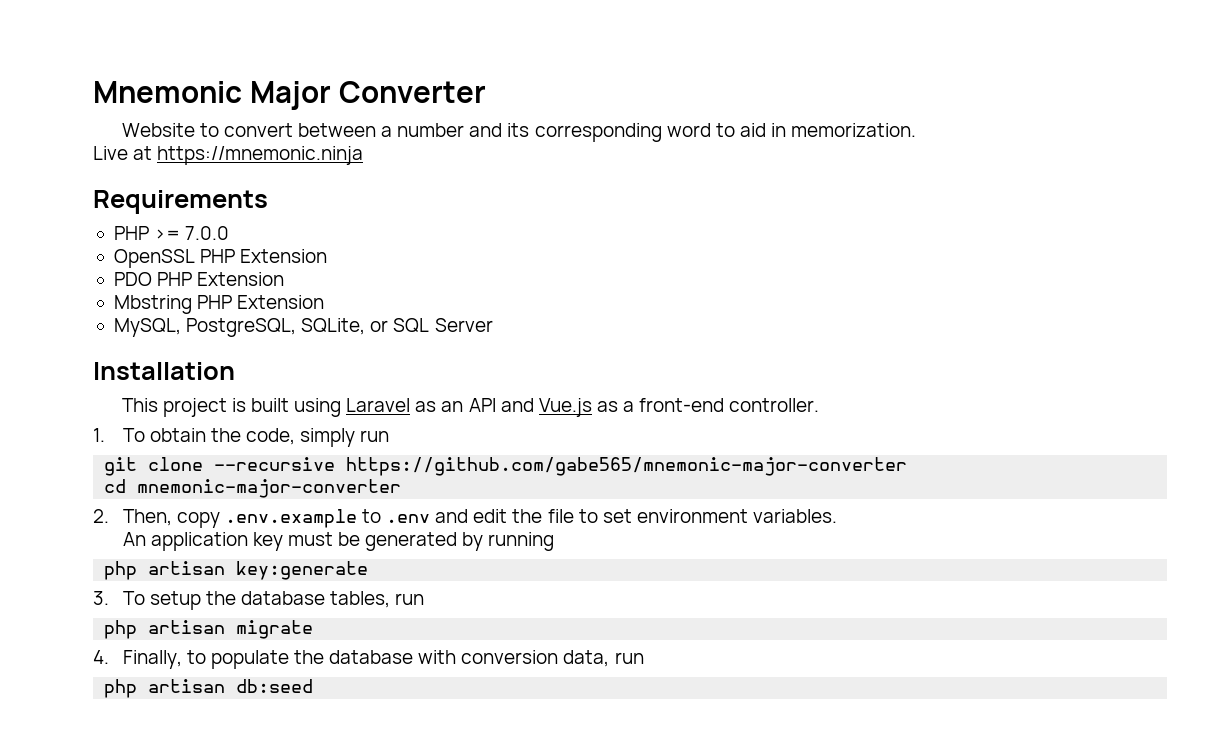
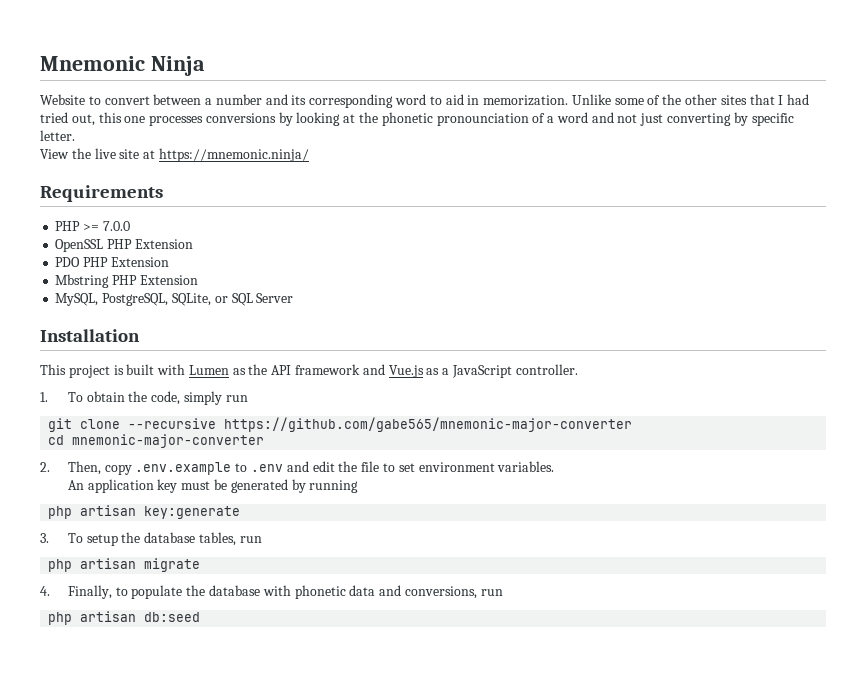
[249,81,486,110] Major Converter -> [150,56,205,76] Ninja
[93,146,364,165] // Live at https://mnemonic.ninja -> [571,94,810,105] [40,112,794,126] [40,130,75,141] [40,148,309,162] Unlike some of the other sites that I had tried out, this one processes conversions by looking at the phonetic pronounciation of a word and not just converting by specific letter. // View the live site at https://mnemonic.ninja/
[294,398,496,417] using Laravel as an API -> [157,364,361,375] with Lumen as the API framework
[639,398,725,412] front-end -> [451,365,512,378] JavaScript
[461,650,610,667] conversion data, -> [294,585,477,599] phonetic data and conversions,

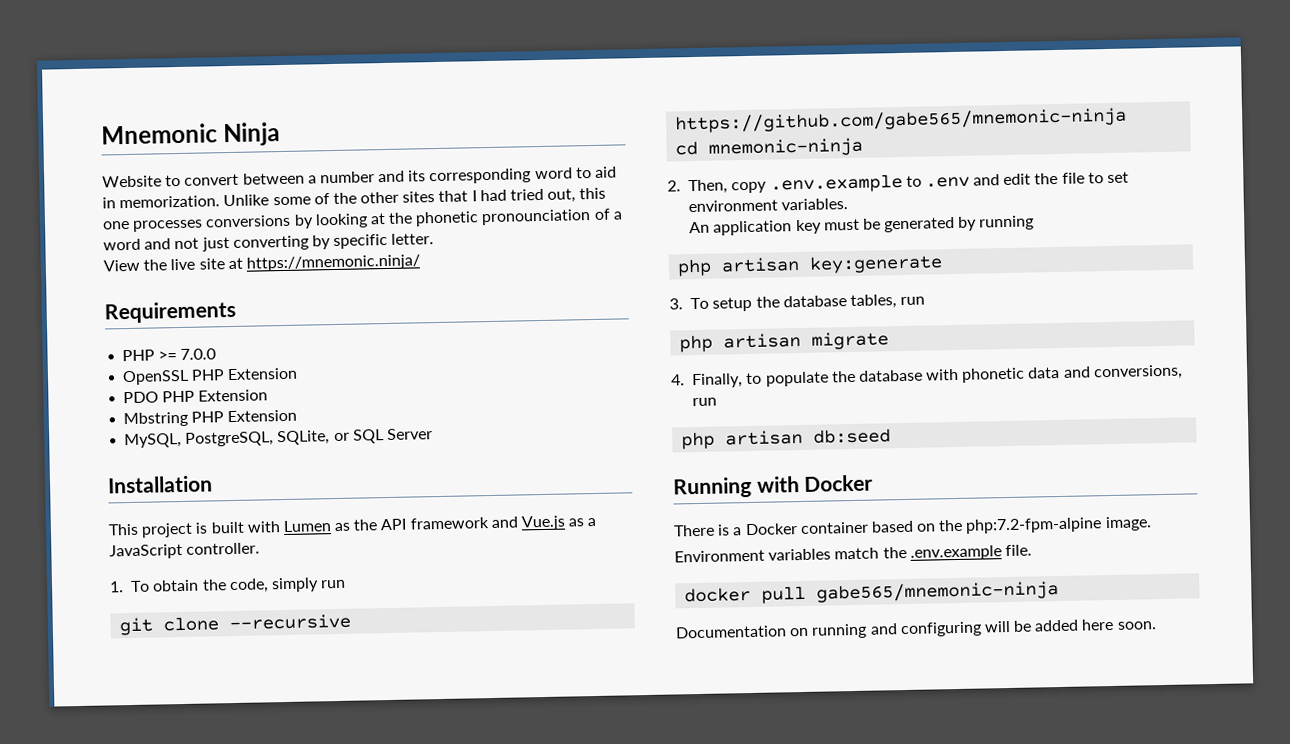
[224,417,633,432] https://github.com/gabe565/mnemonic-major-converter -> [675,107,1128,134] https://github.com/gabe565/mnemonic-ninja
[72,434,265,448] mnemonic-major-converter -> [708,137,864,158] mnemonic-ninja
(201, 617) none -> [673,474,874,499] [673,516,1152,537] [674,544,1032,563] [684,581,1060,604] [675,618,1157,639] // Running with Docker // There is a Docker container based on the php:7.2-fpm-alpine image. // Environment variables match the .env.example file. // docker pull gabe565/mnemonic-ninja // Documentation on running and configuring will be added here soon.

